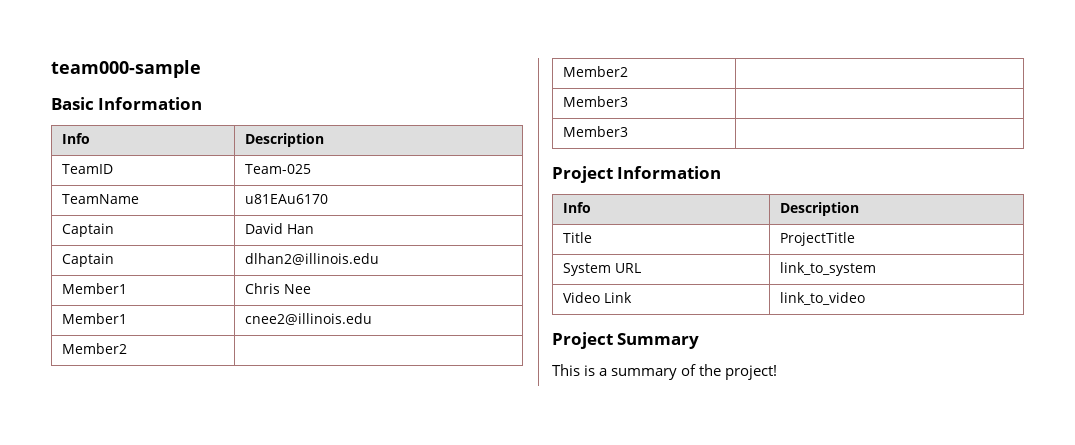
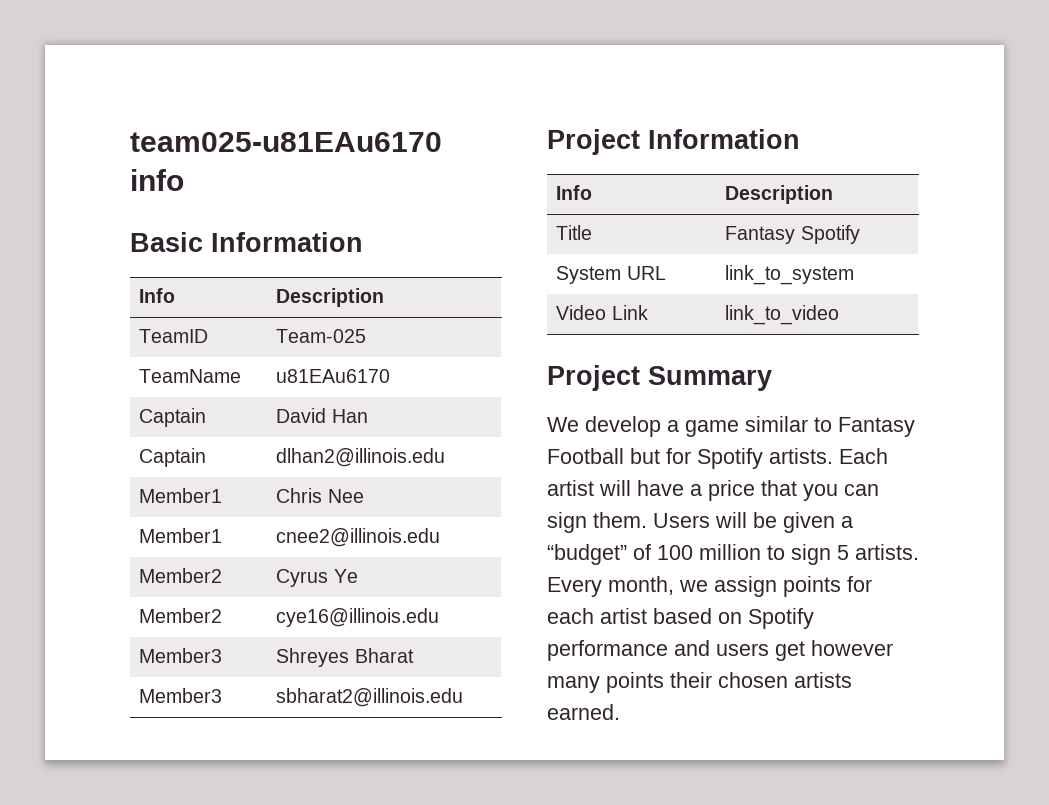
[51,60,201,78] team000-sample -> [130,132,442,152] [130,169,184,191] team025-u81EAu6170 info
[562,66,628,77] [562,96,628,107] [562,126,628,137] // Member2 | // Member3 | // Member3 | -> [276,569,358,587] [139,608,223,623] [276,608,440,627] [139,648,223,663] [276,648,414,667] [139,688,223,703] [276,688,464,707] Cyrus Ye // Member2 | cye16@illinois.edu // Member3 | Shreyes Bharat // Member3 | sbharat2@illinois.edu
[779,232,855,246] ProjectTitle -> [725,225,860,244] Fantasy Spotify
[552,364,778,380] This is a summary of the project! -> [547,416,915,437] [547,448,888,469] [547,480,879,501] [547,512,853,533] [547,544,919,565] [547,576,872,597] [547,608,814,629] [547,640,893,661] [547,672,852,693] [547,704,620,720] We develop a game similar to Fantasy Football but for Spotify artists. Each artist will have a price that you can sign them. Users will be given a “budget” of 100 million to sign 5 artists. Every month, we assign points for each artist based on Spotify performance and users get however many points their chosen artists earned.

